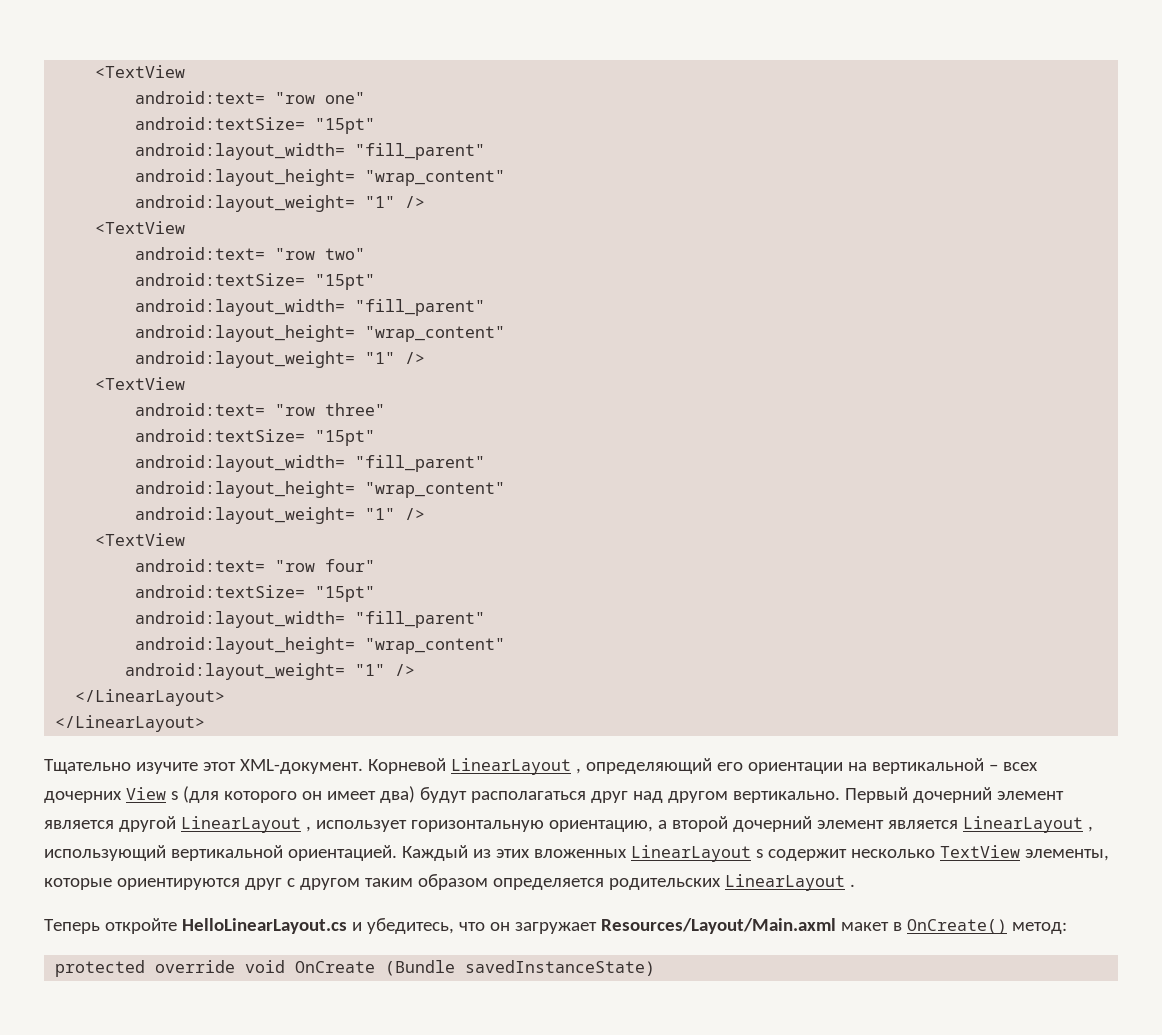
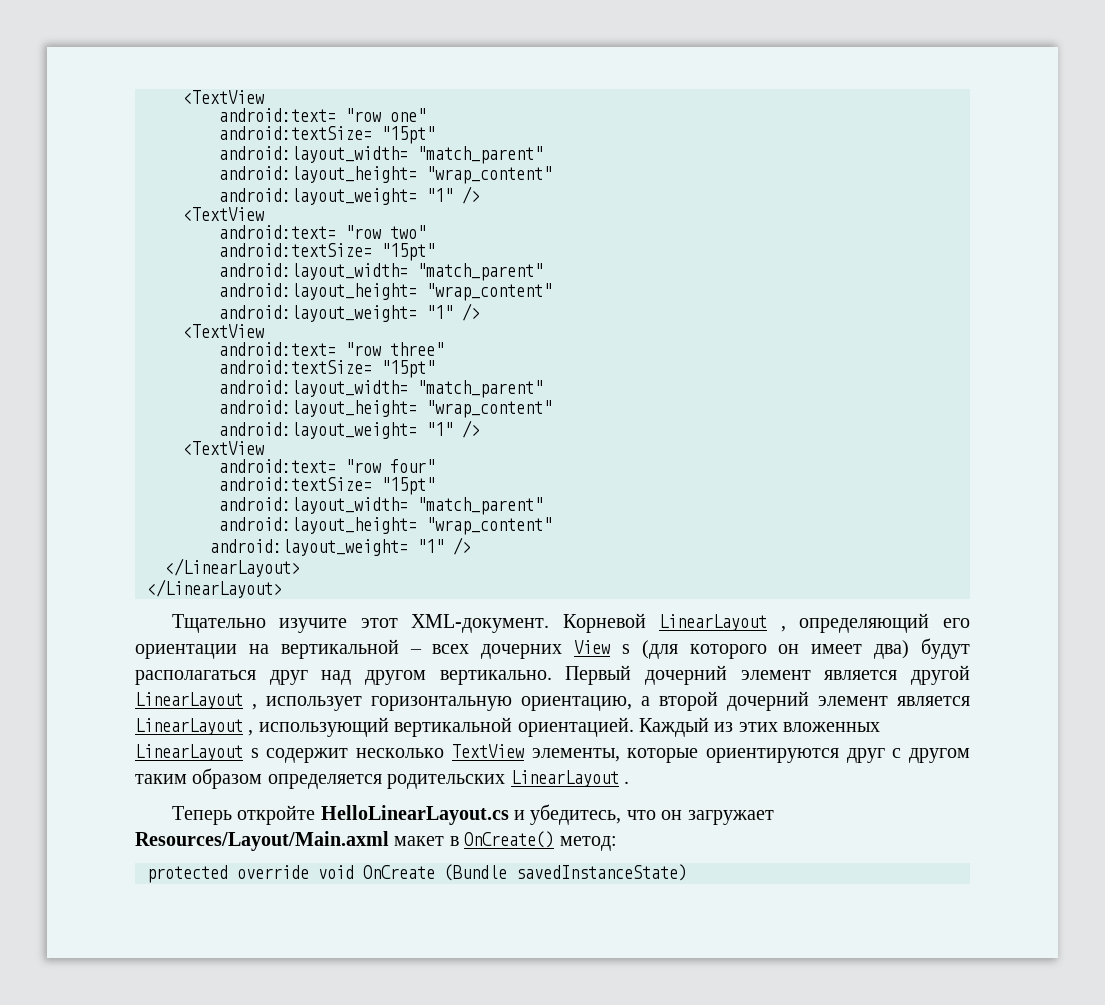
[355,143,486,160] "fill_parent" -> [417,146,543,164] "match_parent"
[355,299,486,316] "fill_parent" -> [417,263,543,281] "match_parent"
[355,455,486,472] "fill_parent" -> [417,380,543,398] "match_parent"
[355,611,486,628] "fill_parent" -> [417,497,543,515] "match_parent"

